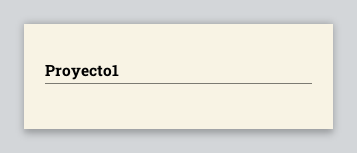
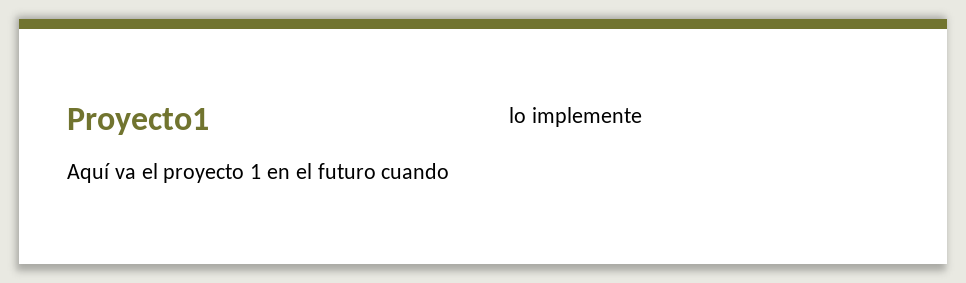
(119, 72) none -> [67,163,450,183] [509,107,642,127] // Aquí va el proyecto 1 en el futuro cuando lo implemente

